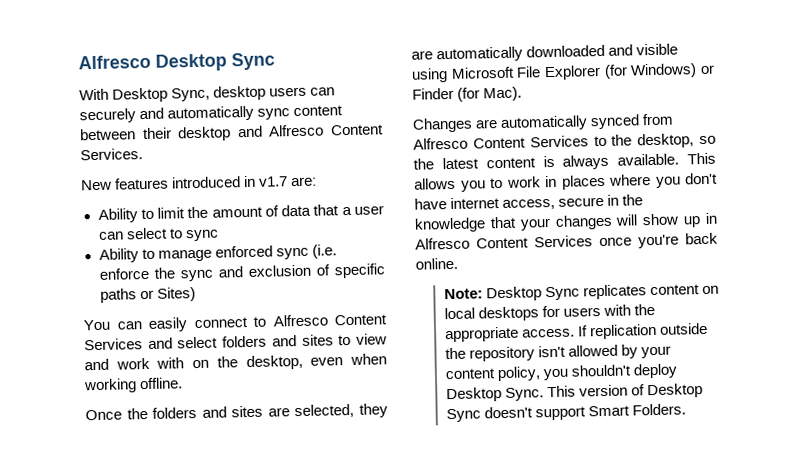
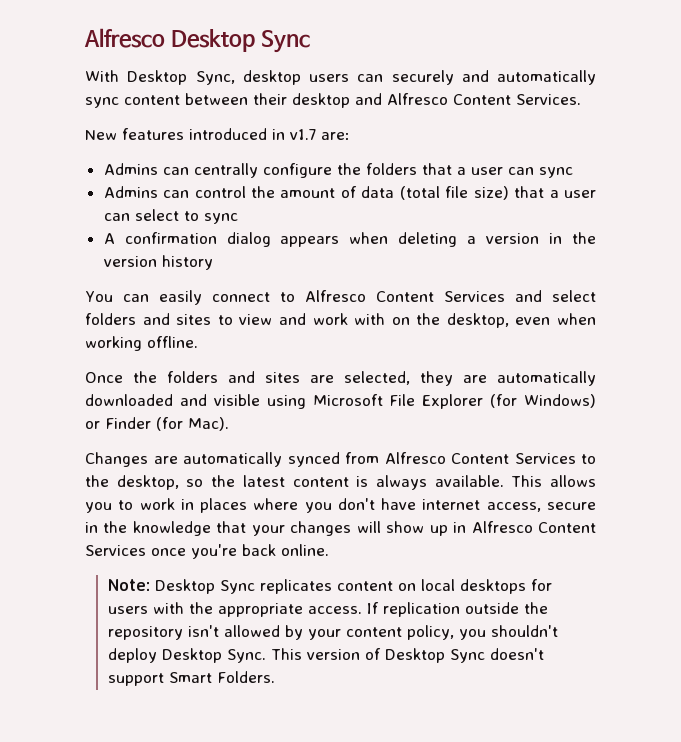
[97,207,186,223] Ability to limit -> [103,163,573,178] [103,186,246,198] Admins can centrally configure the folders that a user can sync // Admins can control
(312, 210) none -> [399,186,509,200] (total file size)
[98,244,337,263] [98,263,385,282] [99,287,196,303] Ability to manage enforced sync (i.e. enforce the sync and exclusion of specific paths or Sites) -> [103,232,596,247] [103,255,213,270] A confirmation dialog appears when deleting a version in the version history

